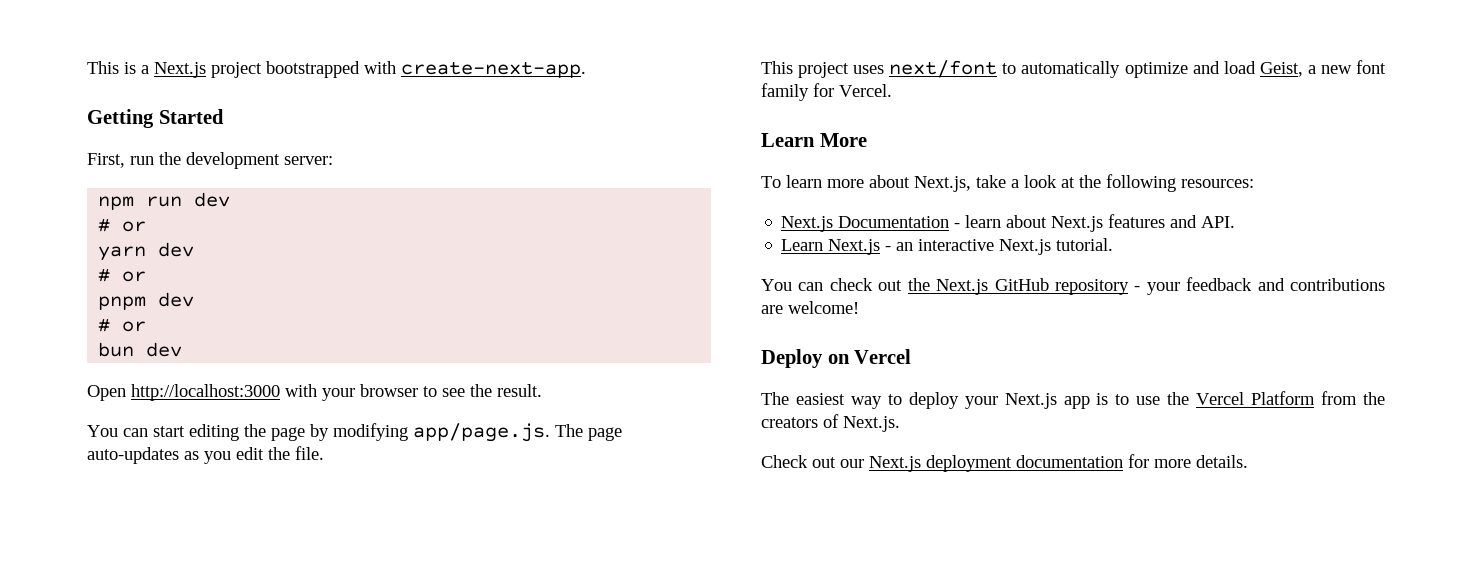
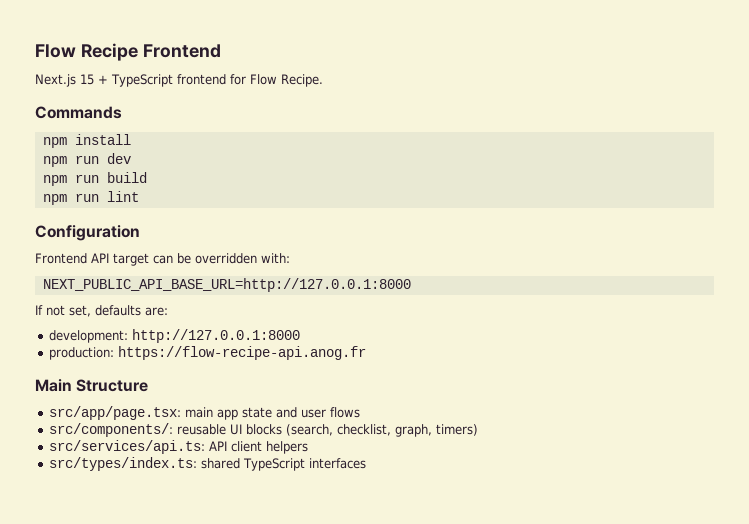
[87,61,586,78] [87,109,224,128] [87,152,333,169] [98,192,231,210] [98,218,147,232] [98,242,195,261] [98,268,147,282] [98,292,195,310] [98,318,147,332] [98,342,183,357] [87,384,542,401] [87,423,622,442] [87,446,324,464] [761,60,1386,78] [761,83,892,101] [761,133,867,147] [761,174,1254,192] [781,214,1236,232] [781,238,1114,255] [761,277,1385,295] [761,301,859,314] [761,349,912,368] [761,391,1385,409] [761,414,900,432] [761,454,1248,472] This is a Next.js project bootstrapped with create-next-app. // Getting Started // First, run the development server: // npm run dev // # or // yarn dev // # or // pnpm dev // # or // bun dev // Open http://localhost:3000 with your browser to see the result. // You can start editing the page by modifying app/page.js. The page auto-updates as you edit the file. // This project uses next/font to automatically optimize and load Geist, a new font family for Vercel. // Learn More // To learn more about Next.js, take a look at the following resources: // Next.js Documentation - learn about Next.js features and API. // Learn Next.js - an interactive Next.js tutorial. // You can check out the Next.js GitHub repository - your feedback and contributions are welcome! // Deploy on Vercel // The easiest way to deploy your Next.js app is to use the Vercel Platform from the creators of Next.js. // Check out our Next.js deployment documentation for more details. -> [35,43,221,61] [35,74,323,87] [35,106,122,119] [42,134,131,148] [42,153,131,167] [42,172,147,186] [42,191,139,205] [35,225,140,241] [35,253,290,266] [42,278,411,292] [35,305,168,317] [48,329,300,343] [48,346,366,360] [35,379,149,392] [48,406,360,420] [48,423,478,437] [48,440,308,454] [48,457,366,471] Flow Recipe Frontend // Next.js 15 + TypeScript frontend for Flow Recipe. // Commands // npm install // npm run dev // npm run build // npm run lint // Configuration // Frontend API target can be overridden with: // NEXT_PUBLIC_API_BASE_URL=http://127.0.0.1:8000 // If not set, defaults are: // development: http://127.0.0.1:8000 // production: https://flow-recipe-api.anog.fr // Main Structure // src/app/page.tsx: main app state and user flows // src/components/: reusable UI blocks (search, checklist, graph, timers) // src/services/api.ts: API client helpers // src/types/index.ts: shared TypeScript interfaces

